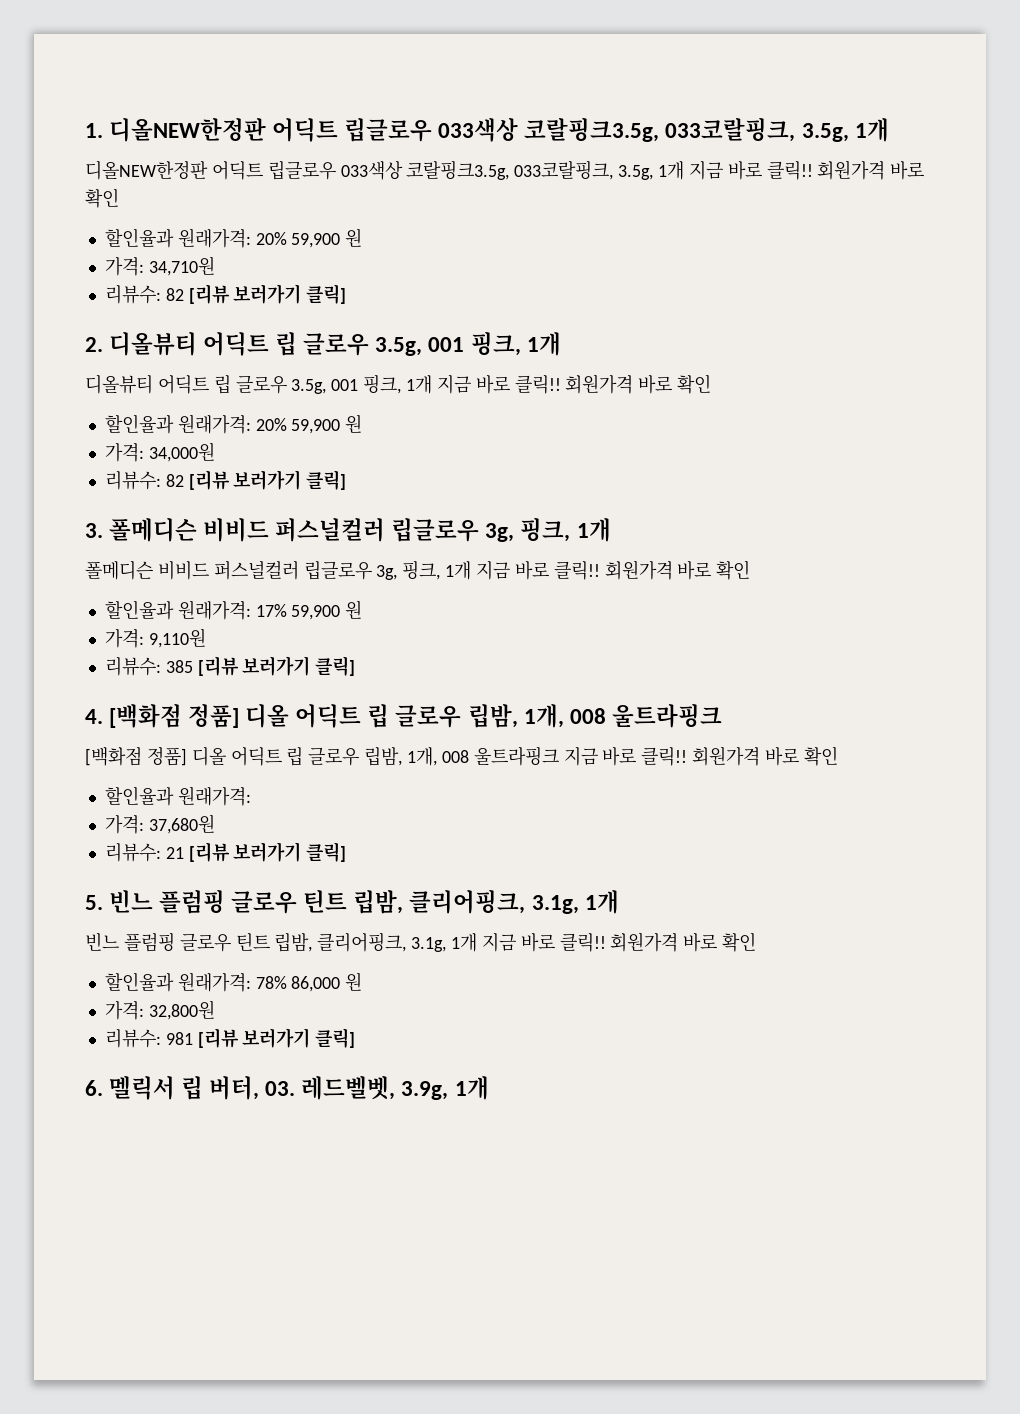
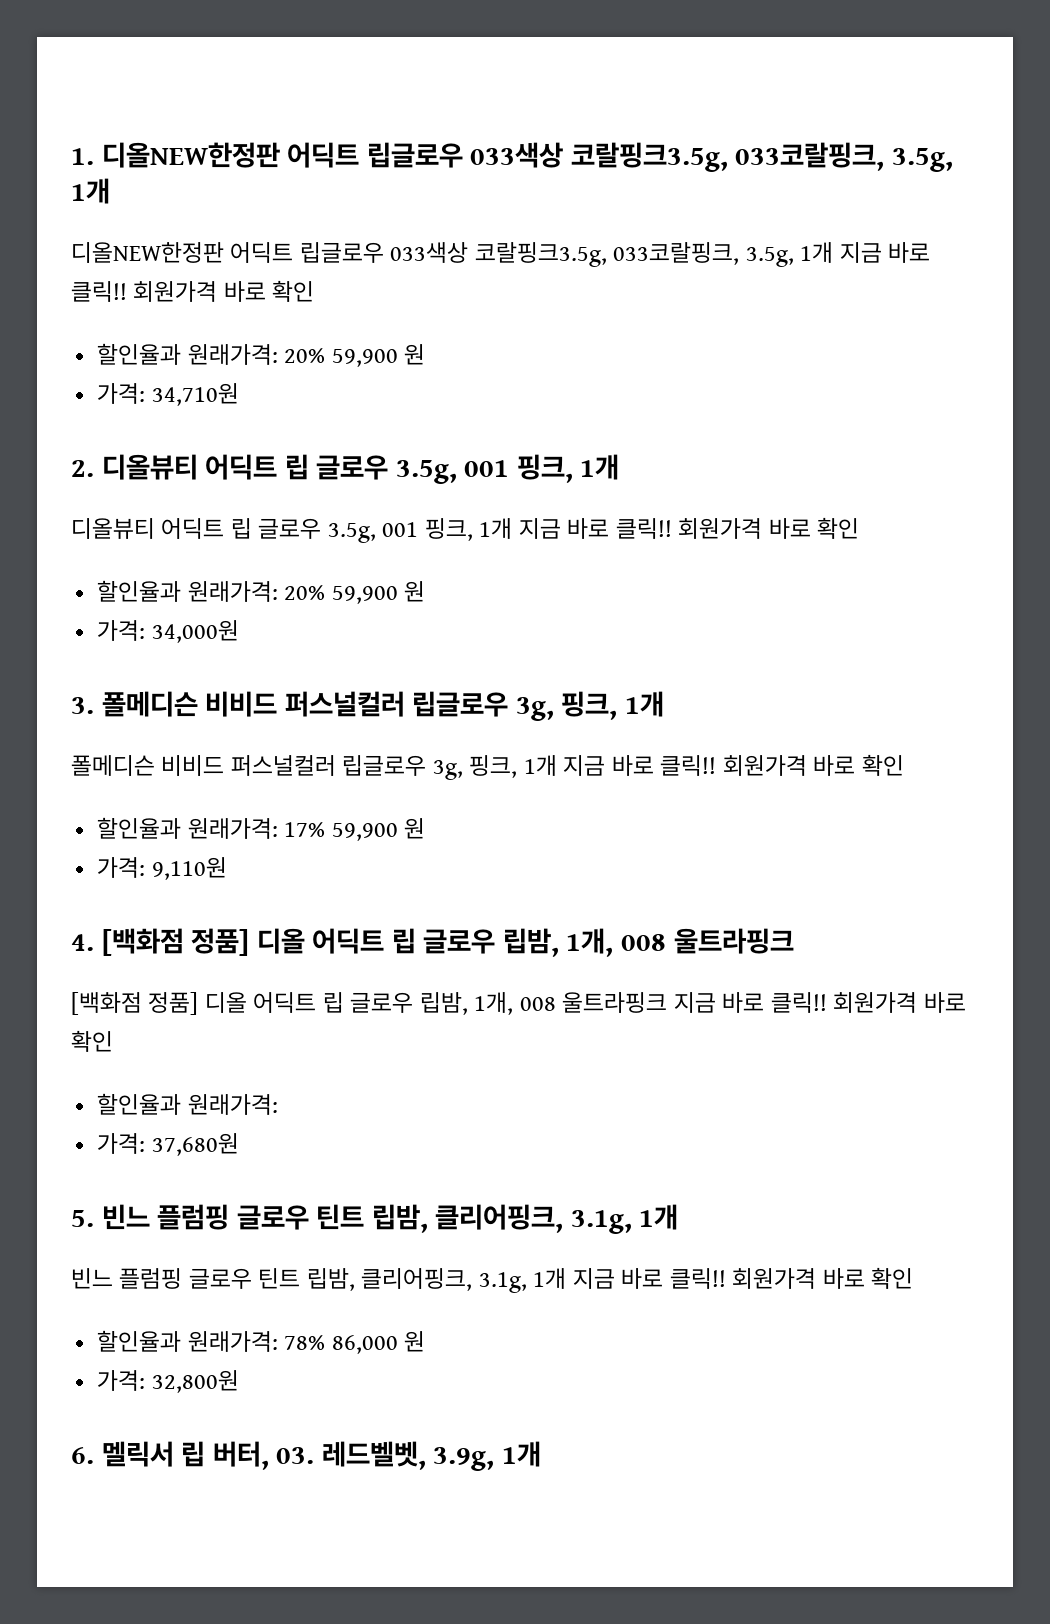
[104,284,347,304] // 리뷰수: 82 [리뷰 보러가기 클릭] -> (239, 394) none
[104,470,347,490] // 리뷰수: 82 [리뷰 보러가기 클릭] -> (239, 631) none
[104,656,356,676] // 리뷰수: 385 [리뷰 보러가기 클릭] -> (227, 868) none
[104,842,347,862] // 리뷰수: 21 [리뷰 보러가기 클릭] -> (239, 1144) none
[104,1028,356,1048] // 리뷰수: 981 [리뷰 보러가기 클릭] -> (239, 1381) none

